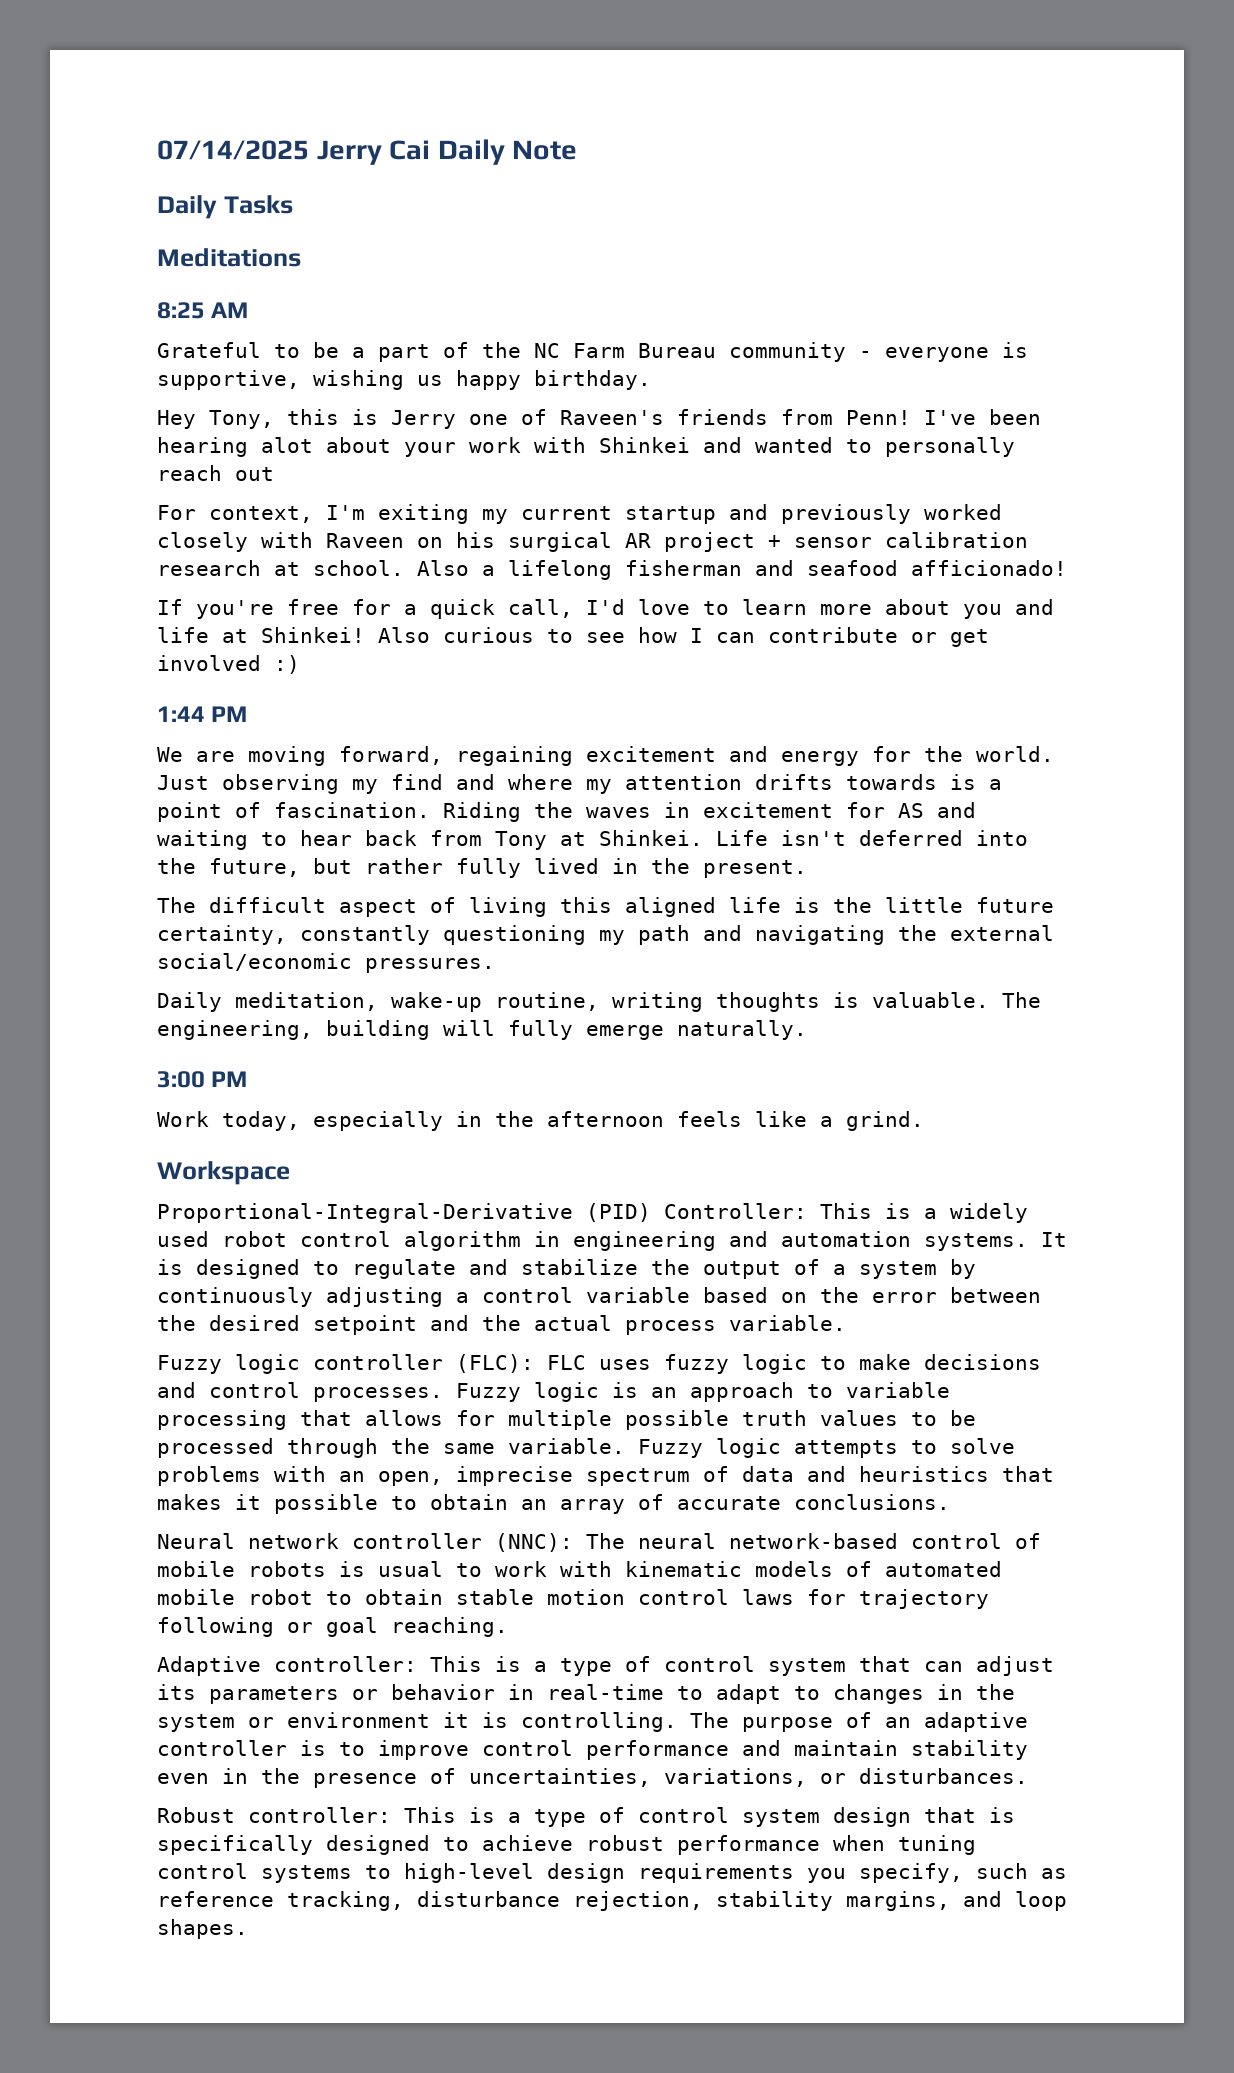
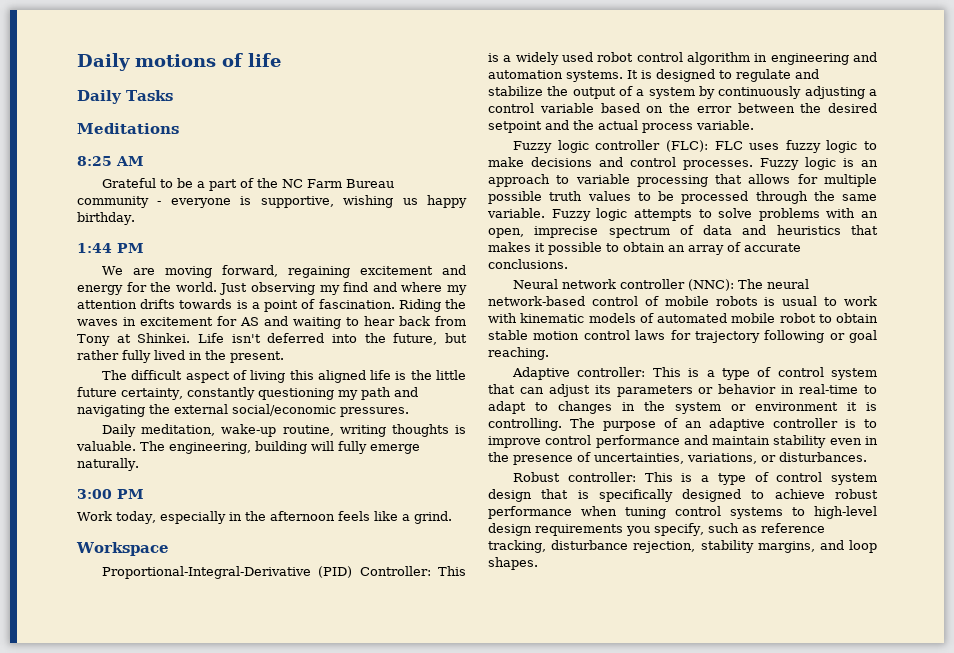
[157,139,578,165] 07/14/2025 Jerry Cai Daily Note -> [77,53,281,71] Daily motions of life
[157,409,1041,429] [157,437,1015,457] [157,465,274,481] [157,504,1002,524] [157,532,1028,552] [157,560,1067,580] [157,599,1054,619] [157,627,989,647] [157,655,300,674] // Hey Tony, this is Jerry one of Raveen's friends from Penn! I've been hearing alot about your work with Shinkei and wanted to personally reach out // For context, I'm exiting my current startup and previously worked closely with Raveen on his surgical AR project + sensor calibration research at school. Also a lifelong fisherman and seafood afficionado! // If you're free for a quick call, I'd love to learn more about you and life at Shinkei! Also curious to see how I can contribute or get involved :) -> (135, 218) none

